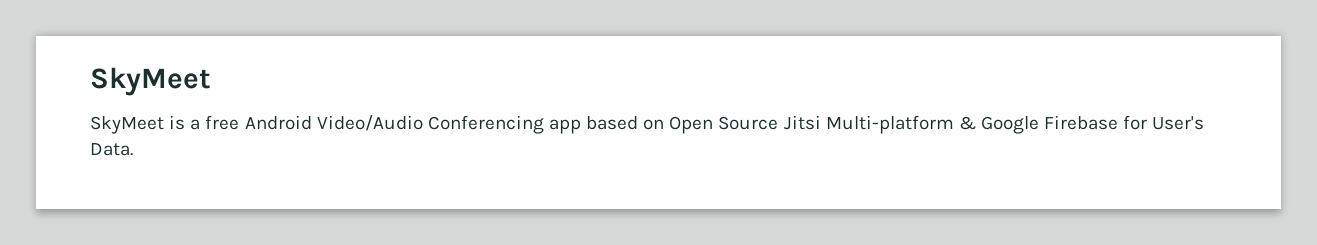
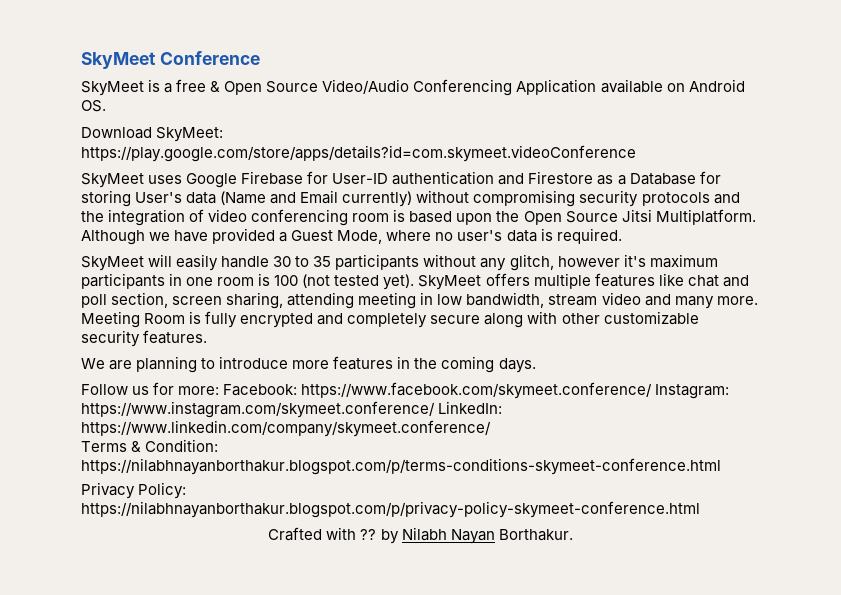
[90,67,211,96] SkyMeet -> [81,51,260,69] SkyMeet Conference
[244,115,1205,134] [90,143,133,156] Android Video/Audio Conferencing app based on Open Source Jitsi Multi-platform & Google Firebase for User's Data. -> [210,79,745,96] [81,100,106,112] [81,127,224,142] [81,145,636,162] [81,171,721,188] [81,190,740,207] [81,209,756,226] [81,228,622,245] [81,254,718,271] [81,273,749,290] [81,292,758,309] [81,311,699,328] [81,330,208,347] [81,356,536,373] [81,382,730,399] [81,401,503,418] [81,420,491,437] [81,439,219,452] [81,458,721,475] [81,482,187,499] [81,501,700,518] [268,527,573,544] & Open Source Video/Audio Conferencing Application available on Android OS. // Download SkyMeet: https://play.google.com/store/apps/details?id=com.skymeet.videoConference // SkyMeet uses Google Firebase for User-ID authentication and Firestore as a Database for storing User's data (Name and Email currently) without compromising security protocols and the integration of video conferencing room is based upon the Open Source Jitsi Multiplatform. Although we have provided a Guest Mode, where no user's data is required. // SkyMeet will easily handle 30 to 35 participants without any glitch, however it's maximum participants in one room is 100 (not tested yet). SkyMeet offers multiple features like chat and poll section, screen sharing, attending meeting in low bandwidth, stream video and many more. Meeting Room is fully encrypted and completely secure along with other customizable security features. // We are planning to introduce more features in the coming days. // Follow us for more: Facebook: https://www.facebook.com/skymeet.conference/ Instagram: https://www.instagram.com/skymeet.conference/ LinkedIn: https://www.linkedin.com/company/skymeet.conference/ // Terms & Condition: https://nilabhnayanborthakur.blogspot.com/p/terms-conditions-skymeet-conference.html // Privacy Policy: https://nilabhnayanborthakur.blogspot.com/p/privacy-policy-skymeet-conference.html // Crafted with ?? by Nilabh Nayan Borthakur.

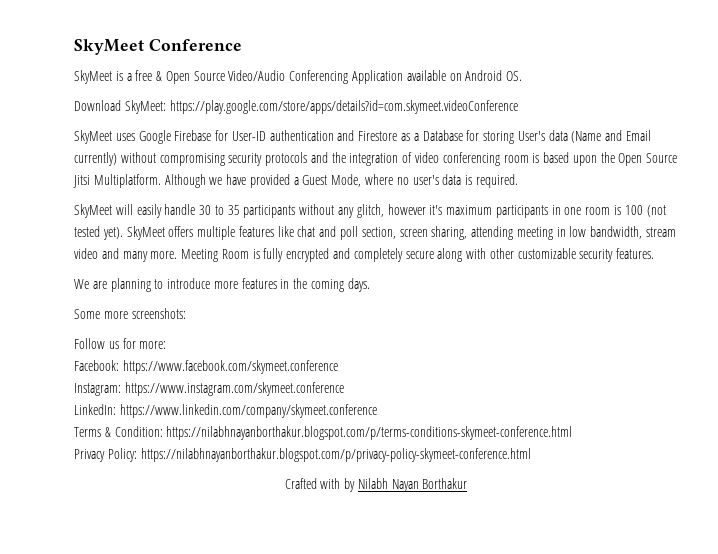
(536, 365) none -> [74,308,186,319] // Some more screenshots:
[223,382,730,399] [81,401,503,418] [81,420,491,437] Facebook: https://www.facebook.com/skymeet.conference/ Instagram: https://www.instagram.com/skymeet.conference/ LinkedIn: https://www.linkedin.com/company/skymeet.conference/ -> [74,360,338,374] [74,382,344,396] [74,404,377,418] // Facebook: https://www.facebook.com/skymeet.conference // Instagram: https://www.instagram.com/skymeet.conference // LinkedIn: https://www.linkedin.com/company/skymeet.conference
[360,529,377,540] ?? -> (341, 483) none
[498,529,573,541] Borthakur. -> [422,478,468,489] Borthakur

